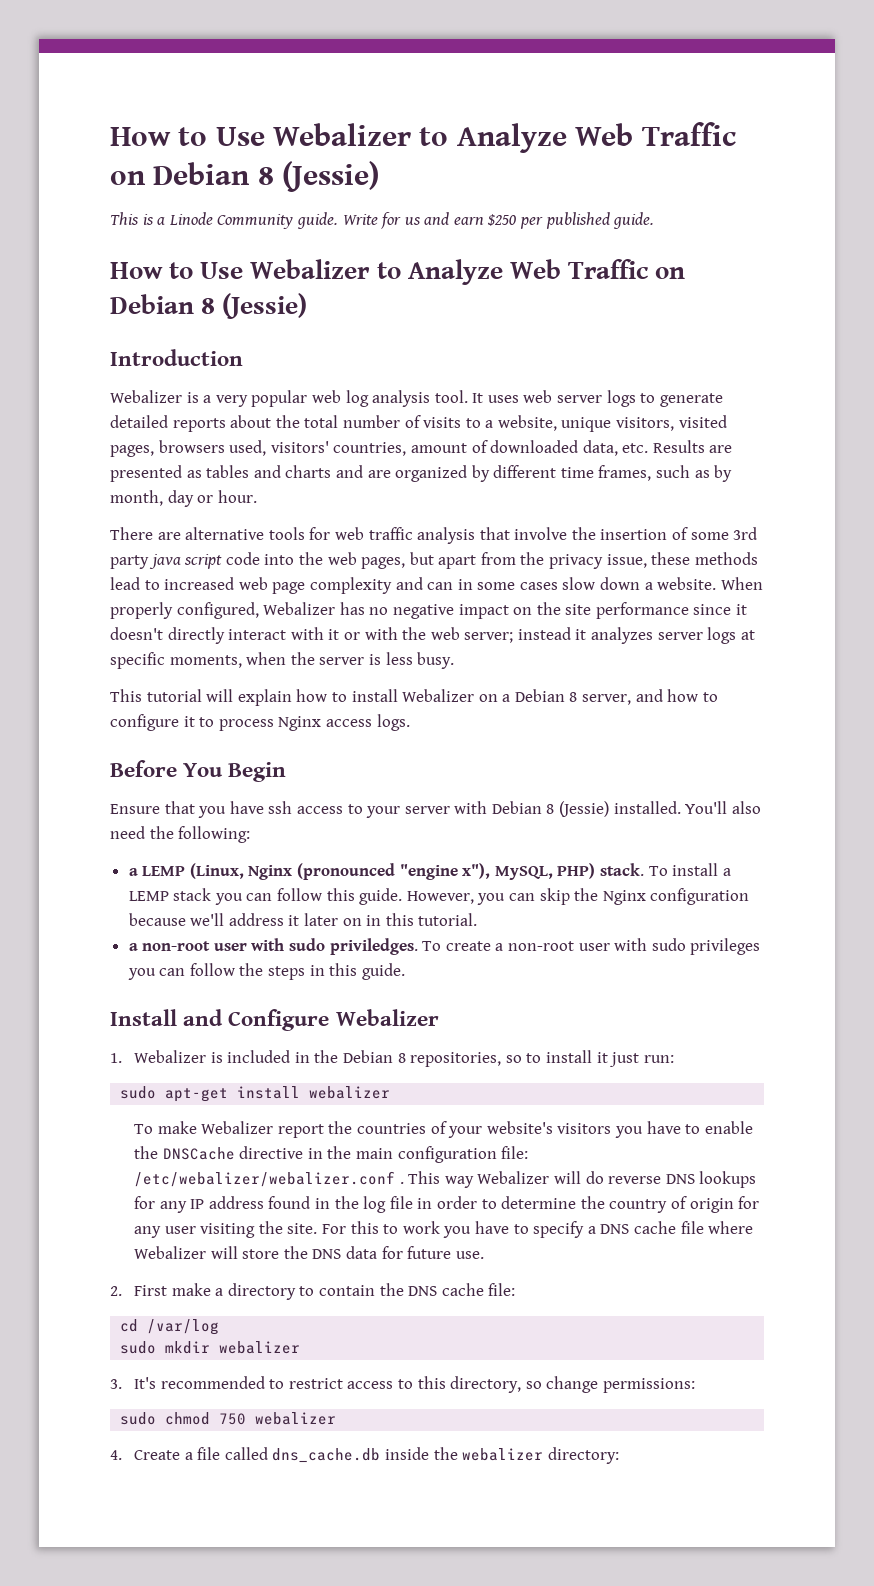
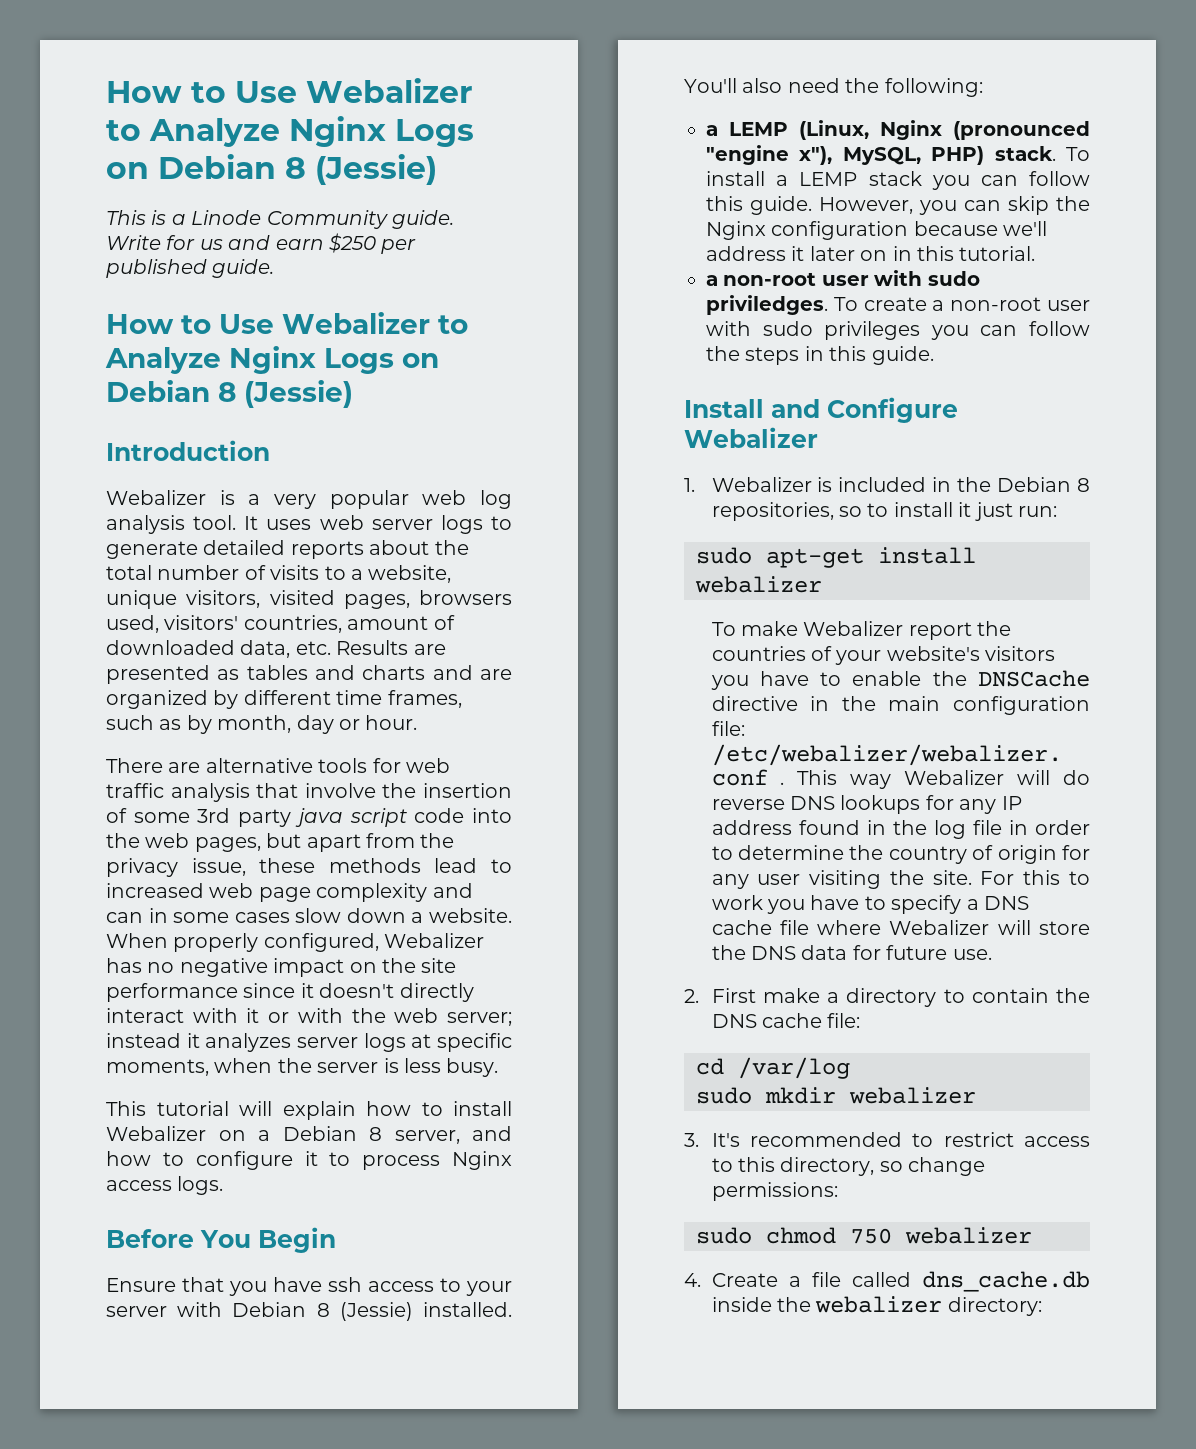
[110,122,736,153] How to Use Webalizer to Analyze Web Traffic -> [106,78,473,103] [106,116,474,147] How to Use Webalizer to Analyze Nginx Logs
[509,259,649,279] Web Traffic -> [229,346,394,374] Nginx Logs

